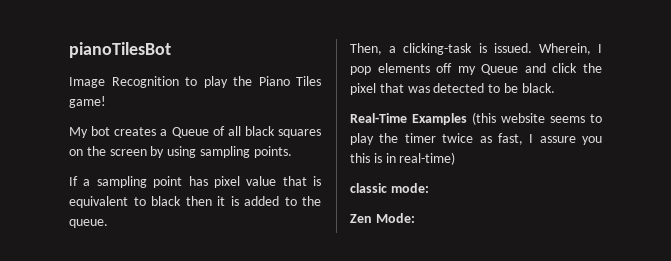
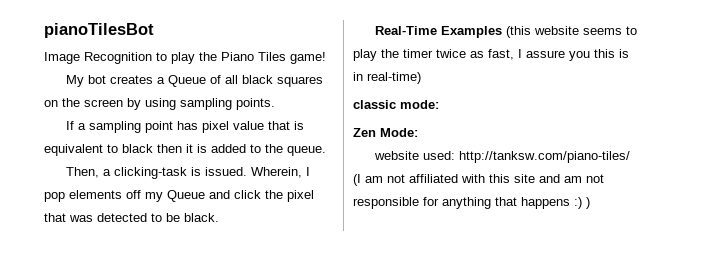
(415, 218) none -> [374,151,631,163] [353,174,604,186] [353,197,590,209] // website used: http://tanksw.com/piano-tiles/ (I am not affiliated with this site and am not responsible for anything that happens :) )

